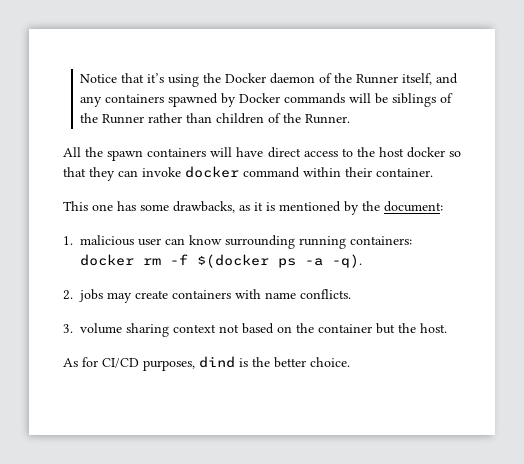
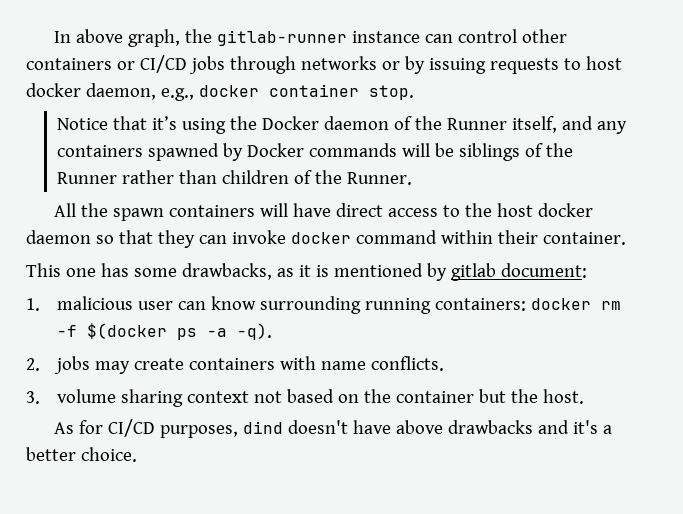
(80, 78) none -> [53,29,567,47] [26,55,622,74] [26,83,414,101] In above graph, the gitlab-runner instance can control other containers or CI/CD jobs through networks or by issuing requests to host docker daemon, e.g., docker container stop. //
(445, 152) none -> [26,230,91,244] daemon
[362,201,380,211] the -> [450,263,496,281] gitlab
[239,357,270,367] is the -> [287,420,612,434] doesn't have above drawbacks and it's a

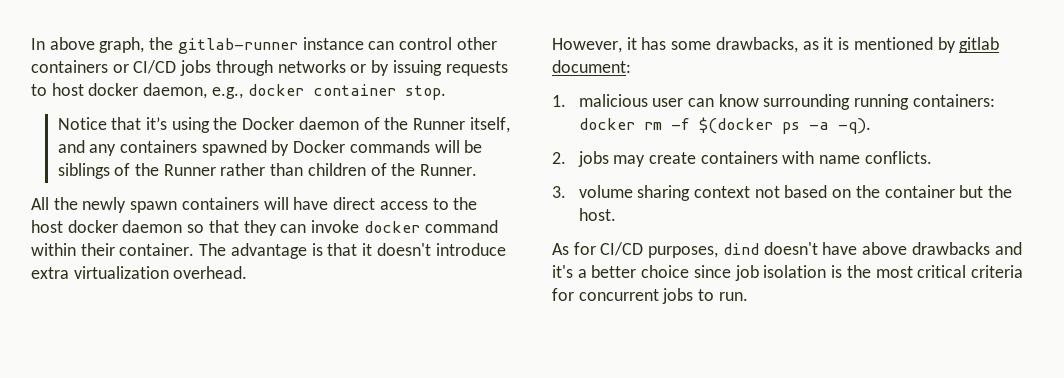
(108, 210) none -> [82,197,127,213] newly
[26,263,96,277] // This one -> [199,243,506,259] [31,266,248,279] [552,37,637,53] The advantage is that it doesn't introduce extra virtualization overhead. // However, it
[80,447,137,462] choice. -> [641,265,1023,281] [552,288,748,304] choice since job isolation is the most critical criteria for concurrent jobs to run.

